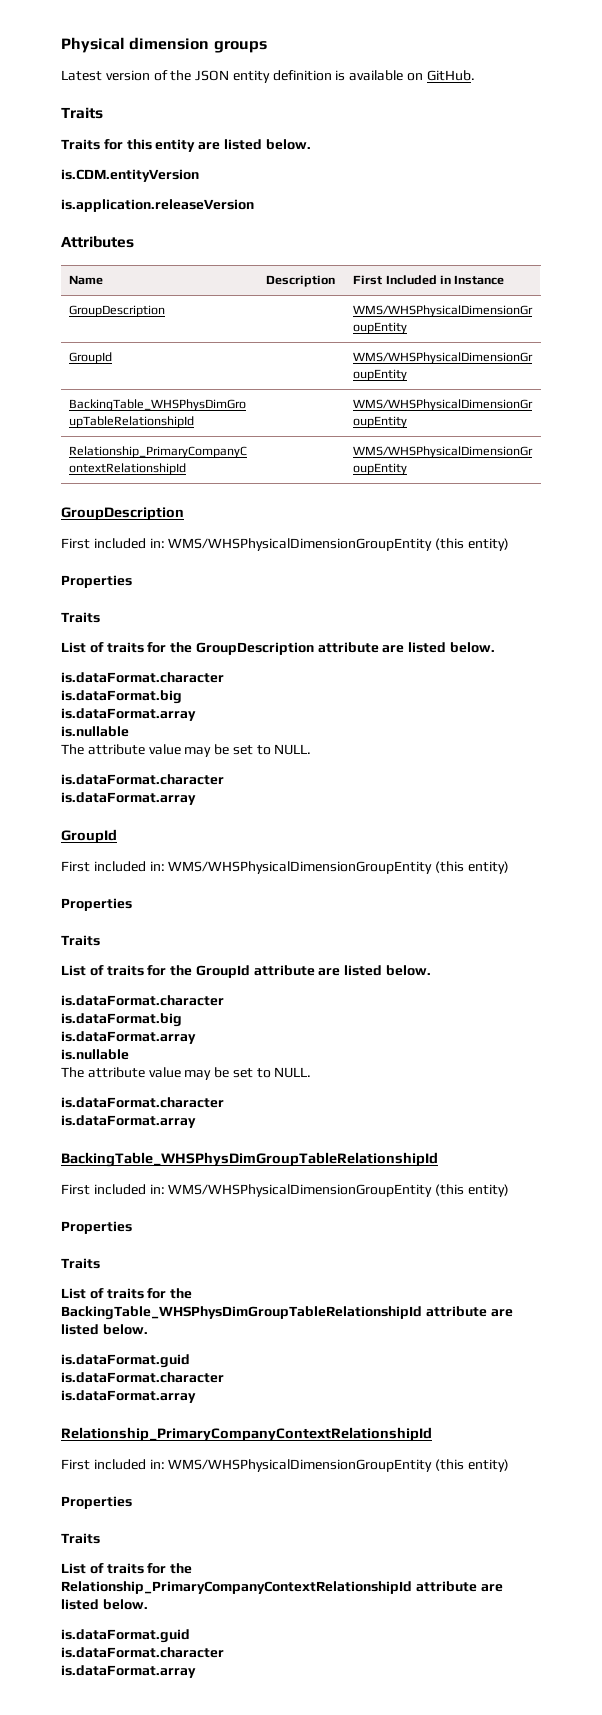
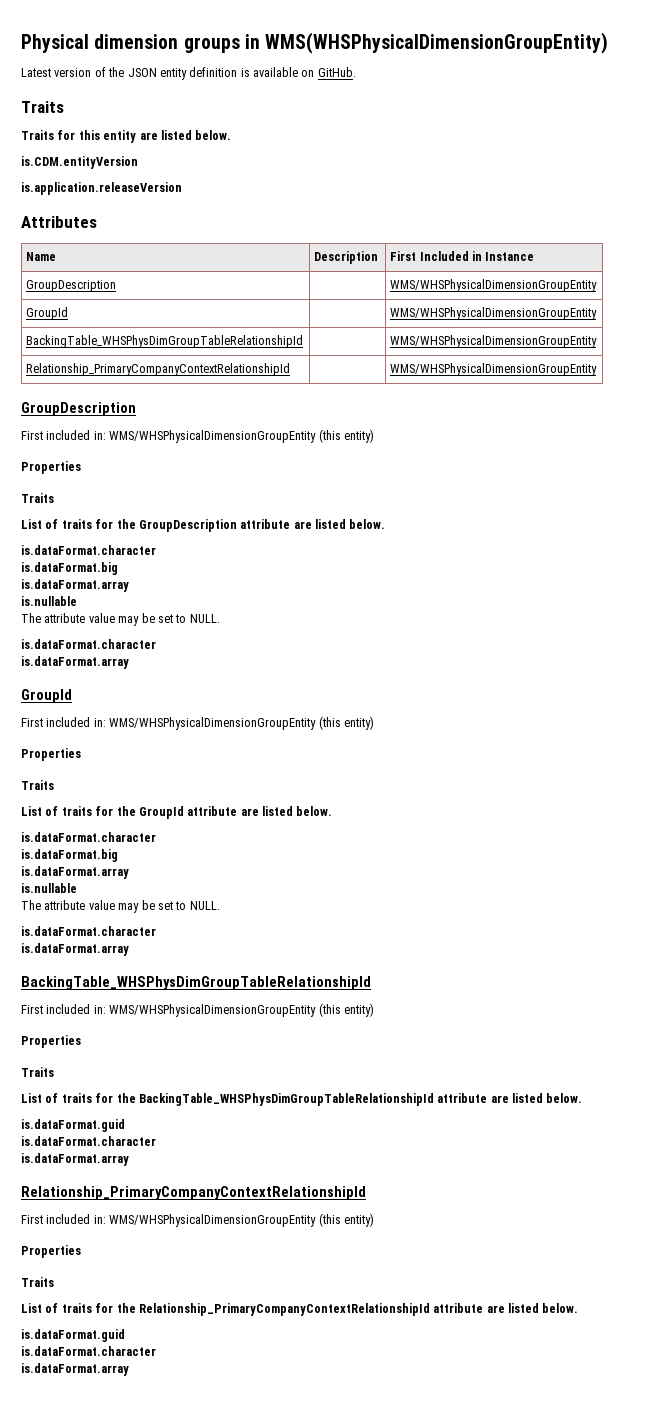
(267, 47) none -> [244,32,609,54] in WMS(WHSPhysicalDimensionGroupEntity)

